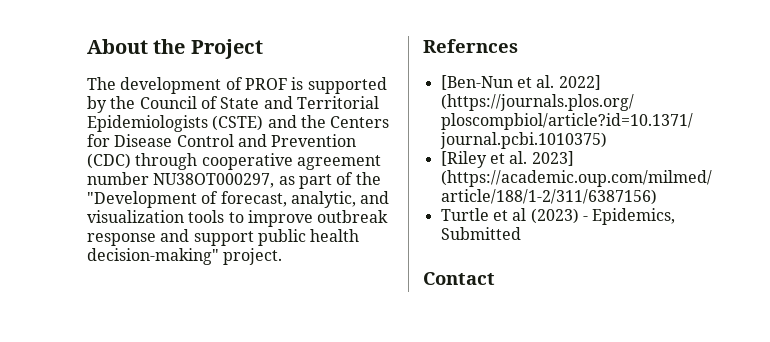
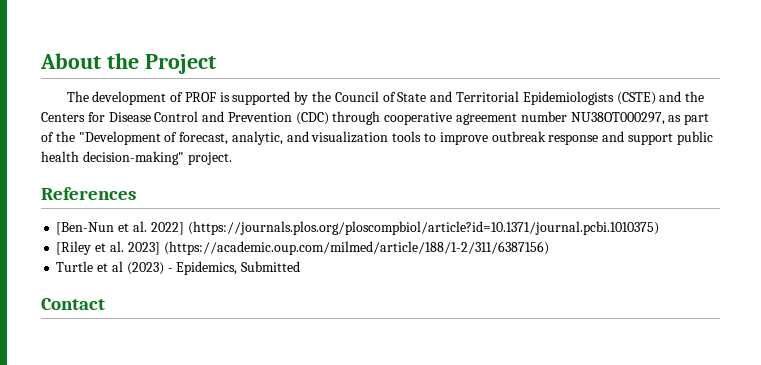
[423,39,518,53] Refernces -> [41,187,136,200] References

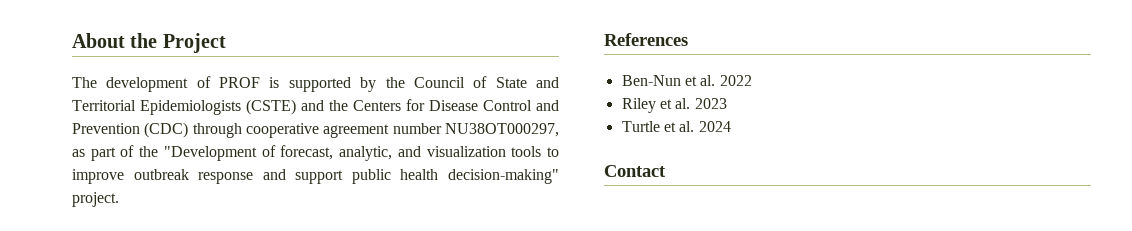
[56,221,659,235] [56,241,549,255] [56,261,301,275] [Ben-Nun et al. 2022] (https://journals.plos.org/ploscompbiol/article?id=10.1371/journal.pcbi.1010375) // [Riley et al. 2023] (https://academic.oup.com/milmed/article/188/1-2/311/6387156) // Turtle et al (2023) - Epidemics, Submitted -> [621,75,752,86] [621,98,727,113] [621,121,731,132] Ben-Nun et al. 2022 // Riley et al. 2023 // Turtle et al. 2024

